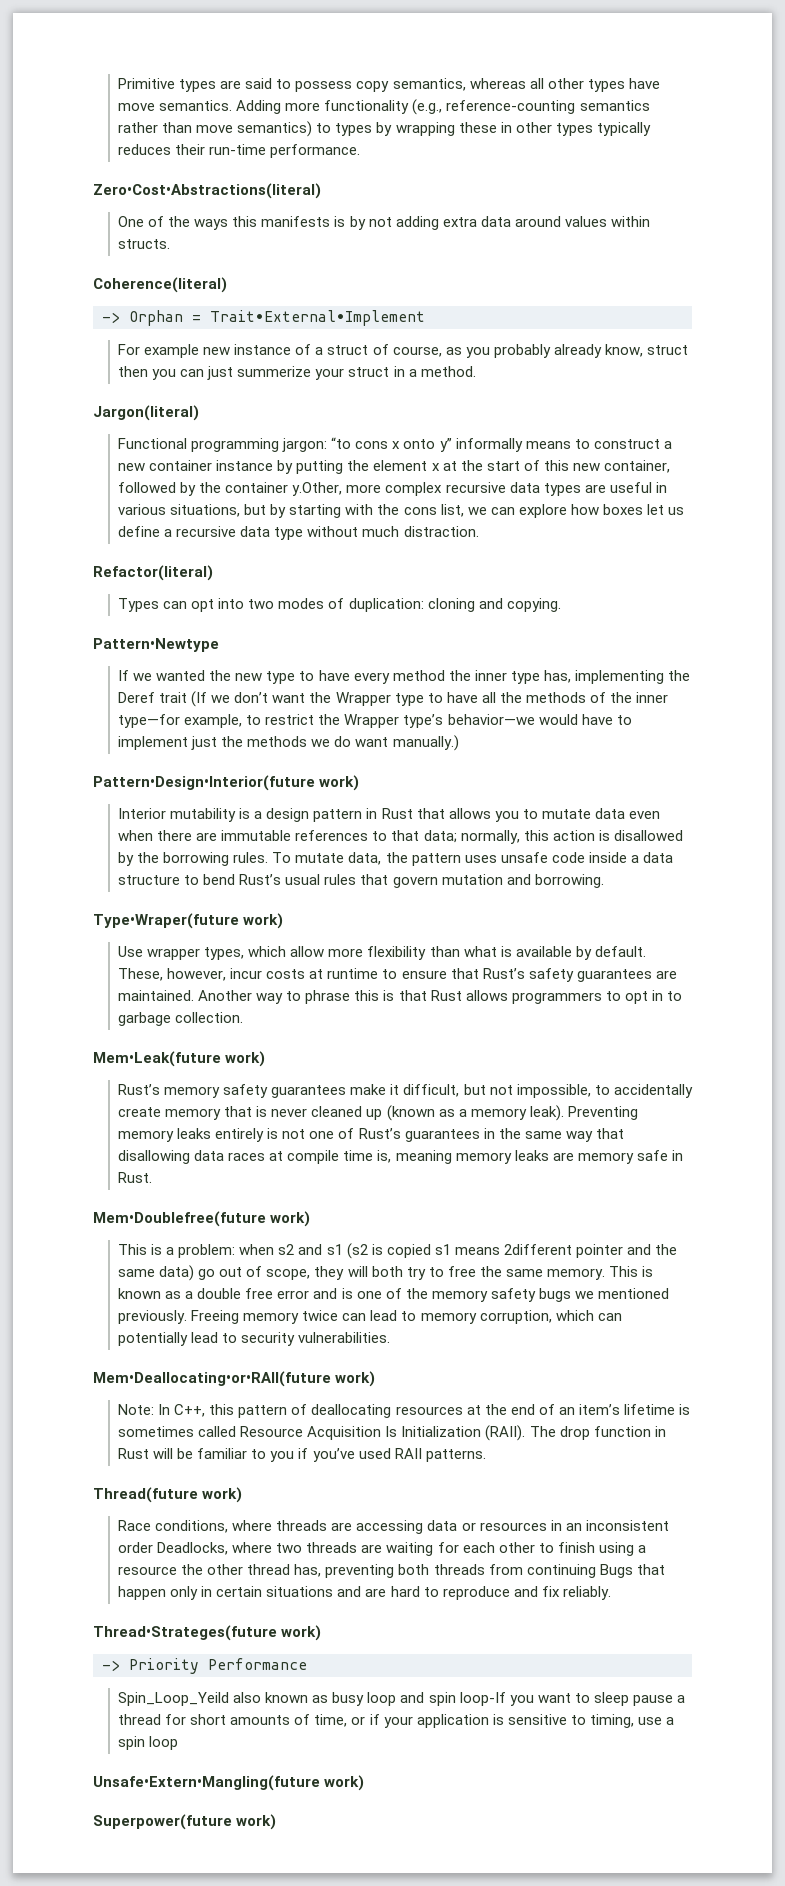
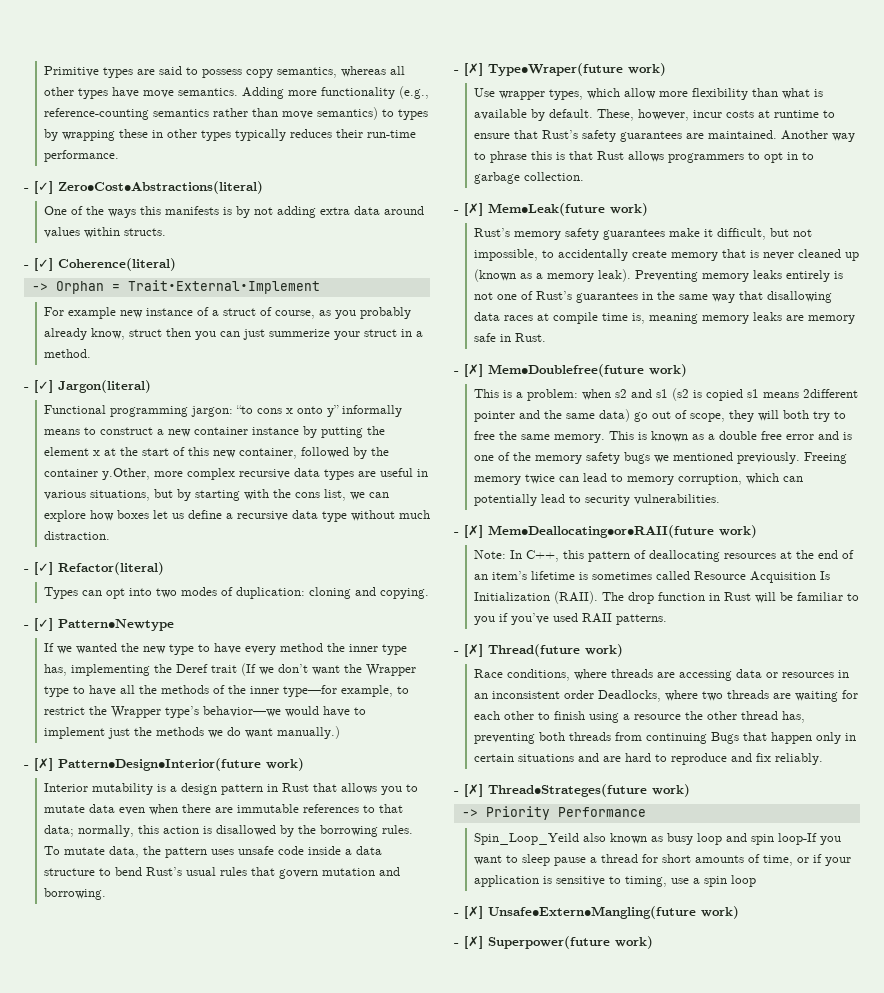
(361, 151) none -> [24,181,53,194] - [✓]
(171, 244) none -> [24,258,53,271] - [✓]
(476, 371) none -> [24,380,53,393] - [✓]
(479, 531) none -> [24,562,53,575] - [✓]
(561, 605) none -> [24,618,53,631] - [✓]
(459, 743) none -> [24,758,53,771] - [✗]
(604, 881) none -> [454,63,483,76] - [✗]
(244, 1017) none -> [454,203,483,216] - [✗]
(153, 1177) none -> [454,364,483,377] - [✗]
(391, 1337) none -> [454,525,483,538] - [✗]
(486, 1455) none -> [454,644,483,657] - [✗]
(611, 1593) none -> [454,784,483,797] - [✗]
(179, 1743) none -> [454,906,483,919] - [✗]
(365, 1783) none -> [454,936,483,949] - [✗]

